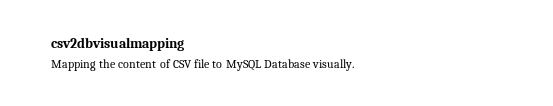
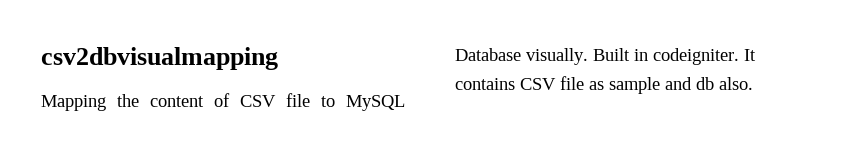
(355, 65) none -> [593,48,756,65] [455,76,753,94] Built in codeigniter. It contains CSV file as sample and db also.

